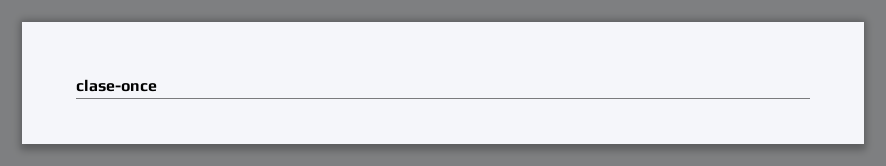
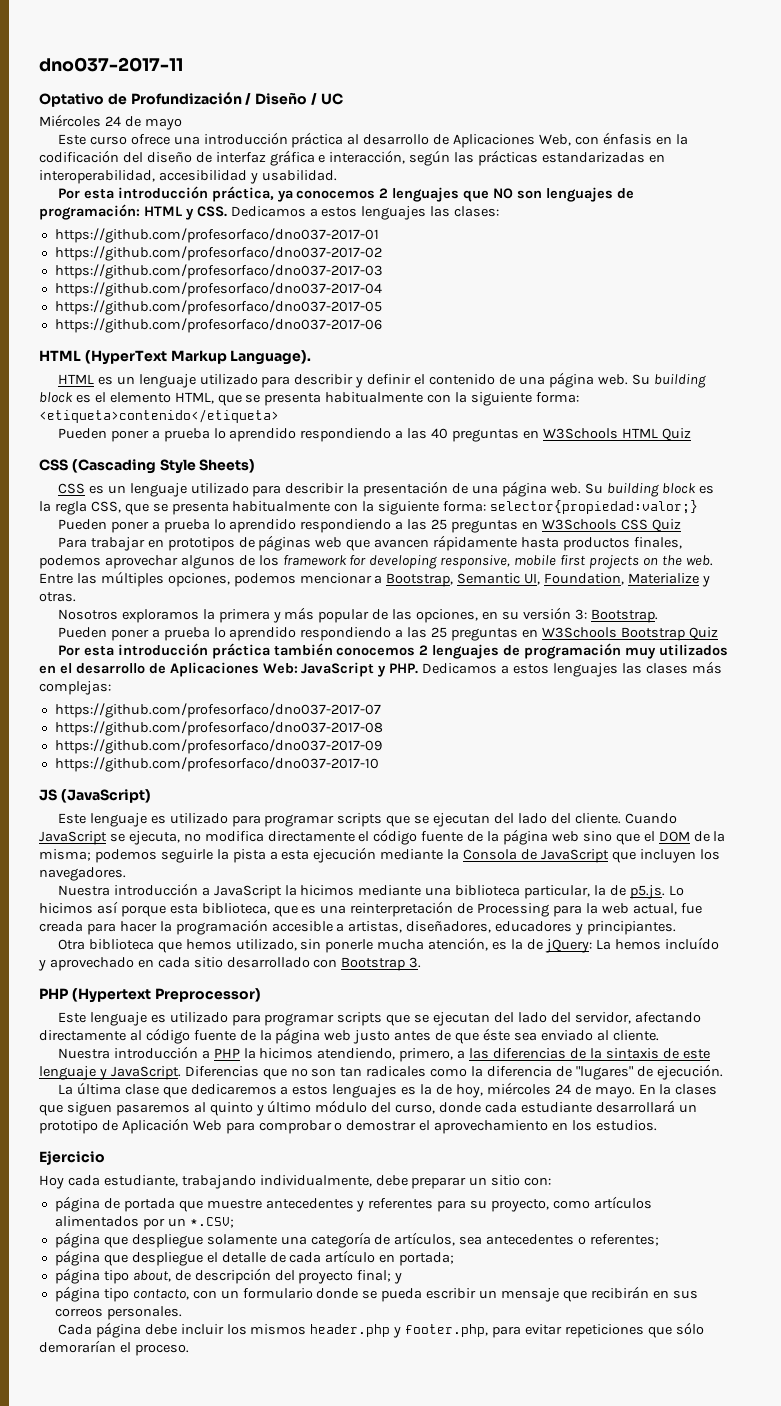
[76,79,157,92] clase-once -> [39,57,183,72] [39,92,343,107] [39,114,182,130] [57,132,688,148] [39,150,665,166] [39,170,337,184] [57,186,634,202] [39,204,500,220] [54,228,379,243] [54,246,382,261] [54,264,383,279] [54,282,382,297] [54,300,382,315] [54,318,382,333] [39,350,312,365] [57,372,706,388] [39,392,579,406] [39,409,279,423] [57,428,691,442] [39,459,256,474] [57,481,714,497] [39,500,699,515] [57,519,681,533] [57,535,682,551] [39,555,713,569] [39,571,710,587] [39,592,76,602] [57,607,658,623] [57,627,718,641] [57,643,728,659] [39,661,722,677] [39,681,111,695] [54,703,381,718] [54,721,383,736] [54,739,382,754] [54,757,379,772] [39,789,151,803] [57,813,677,827] [39,829,726,845] [39,847,720,863] [39,867,126,881] [57,883,684,899] [39,901,702,917] [39,919,677,935] [57,937,719,953] [38,957,422,971] [39,988,261,1003] [57,1012,701,1026] [39,1028,659,1044] [57,1046,710,1062] [39,1064,723,1080] [57,1082,718,1098] [39,1100,697,1116] [39,1118,657,1134] [39,1151,105,1165] [39,1175,552,1189] [54,1196,652,1212] [54,1216,234,1230] [54,1232,660,1248] [54,1250,455,1266] [54,1268,403,1284] [54,1286,698,1302] [54,1306,182,1320] [57,1322,704,1338] [39,1340,189,1356] dno037-2017-11 // Optativo de Profundización / Diseño / UC // Miércoles 24 de mayo // Este curso ofrece una introducción práctica al desarrollo de Aplicaciones Web, con énfasis en la codificación del diseño de interfaz gráfica e interacción, según las prácticas estandarizadas en interoperabilidad, accesibilidad y usabilidad. // Por esta introducción práctica, ya conocemos 2 lenguajes que NO son lenguajes de programación: HTML y CSS. Dedicamos a estos lenguajes las clases: // https://github.com/profesorfaco/dno037-2017-01 // https://github.com/profesorfaco/dno037-2017-02 // https://github.com/profesorfaco/dno037-2017-03 // https://github.com/profesorfaco/dno037-2017-04 // https://github.com/profesorfaco/dno037-2017-05 // https://github.com/profesorfaco/dno037-2017-06 // HTML (HyperText Markup Language). // HTML es un lenguaje utilizado para describir y definir el contenido de una página web. Su building block es el elemento HTML, que se presenta habitualmente con la siguiente forma: <etiqueta>contenido</etiqueta> // Pueden poner a prueba lo aprendido respondiendo a las 40 preguntas en W3Schools HTML Quiz // CSS (Cascading Style Sheets) // CSS es un lenguaje utilizado para describir la presentación de una página web. Su building block es la regla CSS, que se presenta habitualmente con la siguiente forma: selector{propiedad:valor;} // Pueden poner a prueba lo aprendido respondiendo a las 25 preguntas en W3Schools CSS Quiz // Para trabajar en prototipos de páginas web que avancen rápidamente hasta productos finales, podemos aprovechar algunos de los framework for developing responsive, mobile first projects on the web. Entre las múltiples opciones, podemos mencionar a Bootstrap, Semantic UI, Foundation, Materialize y otras. // Nosotros exploramos la primera y más popular de las opciones, en su versión 3: Bootstrap. // Pueden poner a prueba lo aprendido respondiendo a las 25 preguntas en W3Schools Bootstrap Quiz // Por esta introducción práctica también conocemos 2 lenguajes de programación muy utilizados en el desarrollo de Aplicaciones Web: JavaScript y PHP. Dedicamos a estos lenguajes las clases más complejas: // https://github.com/profesorfaco/dno037-2017-07 // https://github.com/profesorfaco/dno037-2017-08 // https://github.com/profesorfaco/dno037-2017-09 // https://github.com/profesorfaco/dno037-2017-10 // JS (JavaScript) // Este lenguaje es utilizado para programar scripts que se ejecutan del lado del cliente. Cuando JavaScript se ejecuta, no modifica directamente el código fuente de la página web sino que el DOM de la misma; podemos seguirle la pista a esta ejecución mediante la Consola de JavaScript que incluyen los navegadores. // Nuestra introducción a JavaScript la hicimos mediante una biblioteca particular, la de p5.js. Lo hicimos así porque esta biblioteca, que es una reinterpretación de Processing para la web actual, fue creada para hacer la programación accesible a artistas, diseñadores, educadores y principiantes. // Otra biblioteca que hemos utilizado, sin ponerle mucha atención, es la de jQuery: La hemos incluído y aprovechado en cada sitio desarrollado con Bootstrap 3. // PHP (Hypertext Preprocessor) // Este lenguaje es utilizado para programar scripts que se ejecutan del lado del servidor, afectando directamente al código fuente de la página web justo antes de que éste sea enviado al cliente. // Nuestra introducción a PHP la hicimos atendiendo, primero, a las diferencias de la sintaxis de este lenguaje y JavaScript. Diferencias que no son tan radicales como la diferencia de "lugares" de ejecución. // La última clase que dedicaremos a estos lenguajes es la de hoy, miércoles 24 de mayo. En la clases que siguen pasaremos al quinto y último módulo del curso, donde cada estudiante desarrollará un prototipo de Aplicación Web para comprobar o demostrar el aprovechamiento en los estudios. // Ejercicio // Hoy cada estudiante, trabajando individualmente, debe preparar un sitio con: // página de portada que muestre antecedentes y referentes para su proyecto, como artículos alimentados por un *.CSV; // página que despliegue solamente una categoría de artículos, sea antecedentes o referentes; // página que despliegue el detalle de cada artículo en portada; // página tipo about, de descripción del proyecto final; y // página tipo contacto, con un formulario donde se pueda escribir un mensaje que recibirán en sus correos personales. // Cada página debe incluir los mismos header.php y footer.php, para evitar repeticiones que sólo demorarían el proceso.

